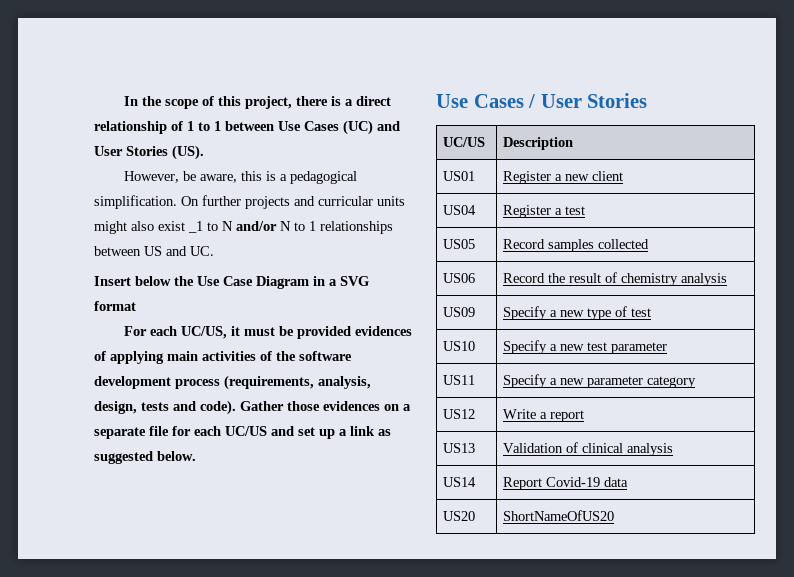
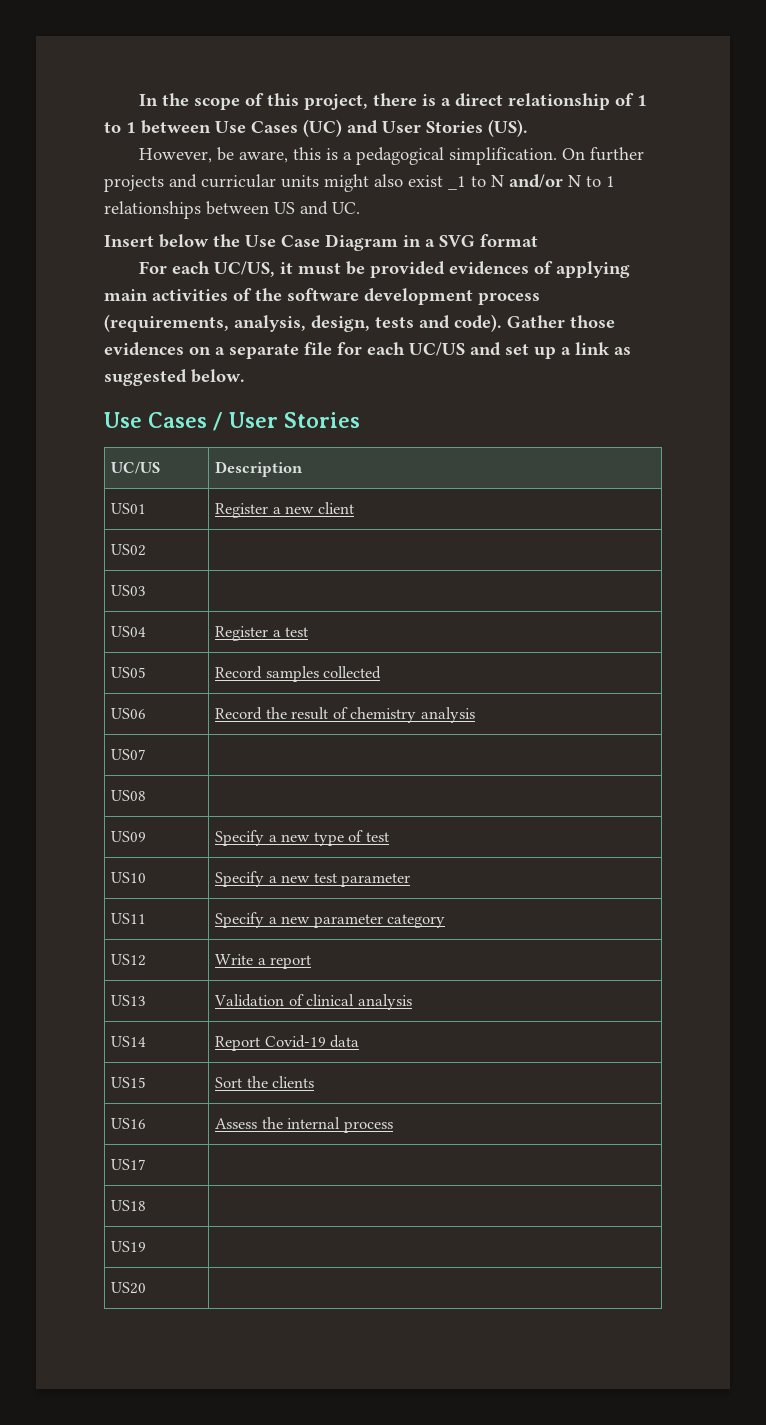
(623, 176) none -> [111,544,147,556] [111,585,147,596] // US02 | // US03 |
(727, 279) none -> [111,749,147,760] [111,790,147,801] // US07 | // US08 |
(628, 482) none -> [111,1077,147,1088] [215,1076,315,1088] [111,1118,147,1129] [215,1117,393,1133] [111,1159,147,1170] [111,1200,147,1211] [111,1241,147,1252] // US15 | Sort the clients // US16 | Assess the internal process // US17 | // US18 | // US19 |
[502,510,614,521] ShortNameOfUS20 -> (147, 1288) none

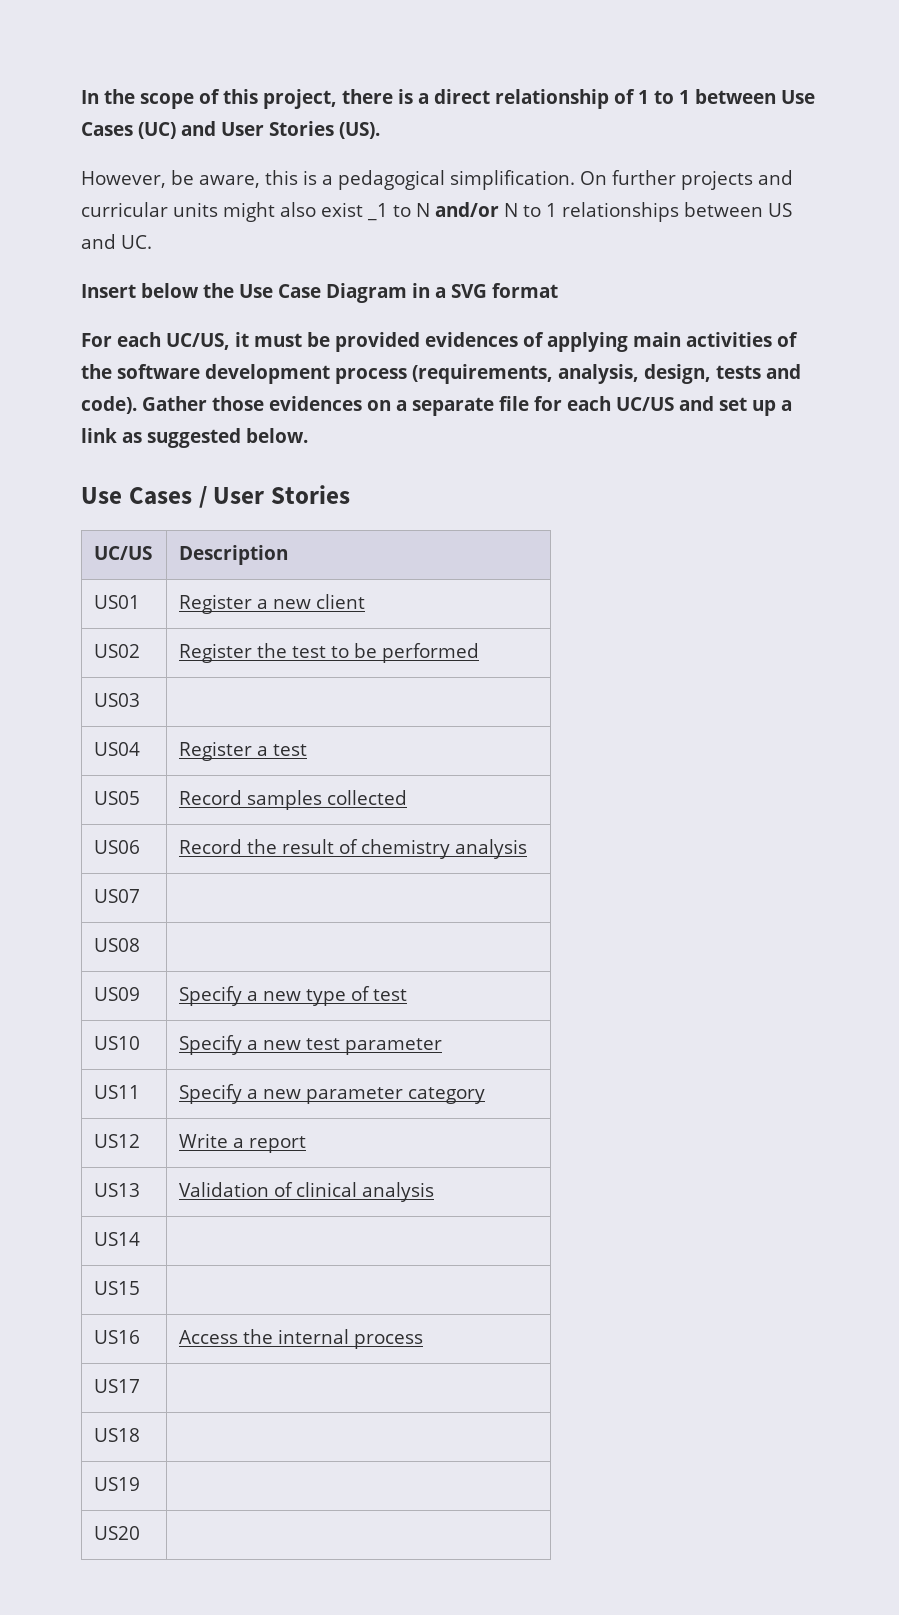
(147, 550) none -> [179,643,480,663] Register the test to be performed
[215,1035,360,1051] [111,1077,147,1088] [215,1076,315,1088] Report Covid-19 data // US15 | Sort the clients -> [94,1281,141,1295] // US15 |
[215,1118,258,1129] Assess -> [179,1330,239,1344] Access

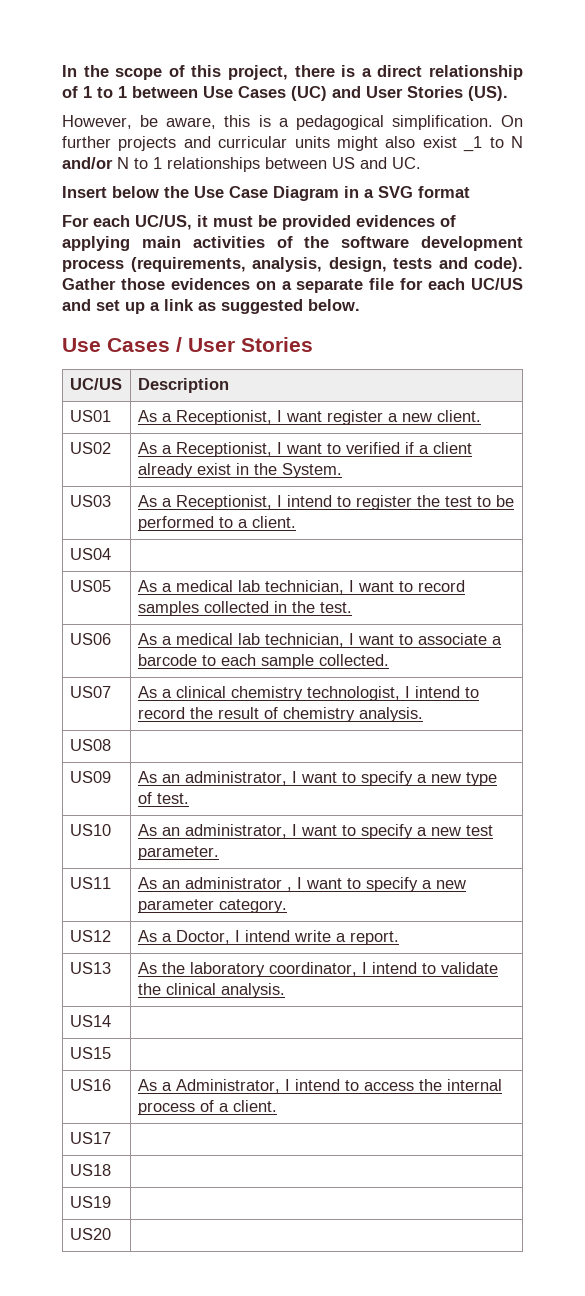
[179,594,366,614] Register a new client -> [137,410,481,425] As a Receptionist, I want register a new client.
[179,643,253,663] Register -> [137,442,472,457] [137,463,342,478] [69,495,111,507] [137,495,412,510] As a Receptionist, I want to verified if a client already exist in the System. // US03 | As a Receptionist, I intend to register
[94,693,141,707] [94,742,141,756] [179,741,308,761] [94,791,141,805] [179,790,408,810] [94,840,141,854] [179,839,243,854] // US03 | // US04 | Register a test // US05 | Record samples collected // US06 | Record -> [218,516,296,528] [69,548,111,560] [69,580,111,592] [137,580,465,594] [137,601,352,616] [69,633,111,645] [137,633,502,647] [137,654,389,669] [69,686,111,698] [137,686,479,701] [137,707,185,719] to a client. // US04 | // US05 | As a medical lab technician, I want to record samples collected in the test. // US06 | As a medical lab technician, I want to associate a barcode to each sample collected. // US07 | As a clinical chemistry technologist, I intend to record
[455,839,528,859] [94,889,141,903] analysis // US07 | -> [358,707,423,722] analysis.
[179,986,243,1006] Specify -> [137,771,413,786] As an administrator, I want to specify
[373,989,408,1001] test -> [156,793,189,804] test.
[179,1035,243,1055] Specify -> [137,824,413,839] As an administrator, I want to specify
[345,1038,443,1055] parameter -> [137,846,219,860] parameter.
[179,1084,243,1104] Specify -> [137,877,418,892] As an administrator , I want to specify
[408,1087,486,1104] category -> [218,899,287,913] category.
[179,1133,307,1153] [94,1183,141,1197] [179,1182,435,1202] [94,1232,141,1246] [94,1281,141,1295] [94,1330,141,1344] [179,1330,239,1344] Write a report // US13 | Validation of clinical analysis // US14 | // US15 | // US16 | Access -> [137,930,399,945] [69,962,111,974] [137,962,498,977] [137,983,285,998] [69,1015,111,1027] [69,1047,111,1059] [69,1079,111,1091] [137,1079,414,1093] As a Doctor, I intend write a report. // US13 | As the laboratory coordinator, I intend to validate the clinical analysis. // US14 | // US15 | // US16 | As a Administrator, I intend to access
(424, 1341) none -> [199,1100,277,1112] of a client.

